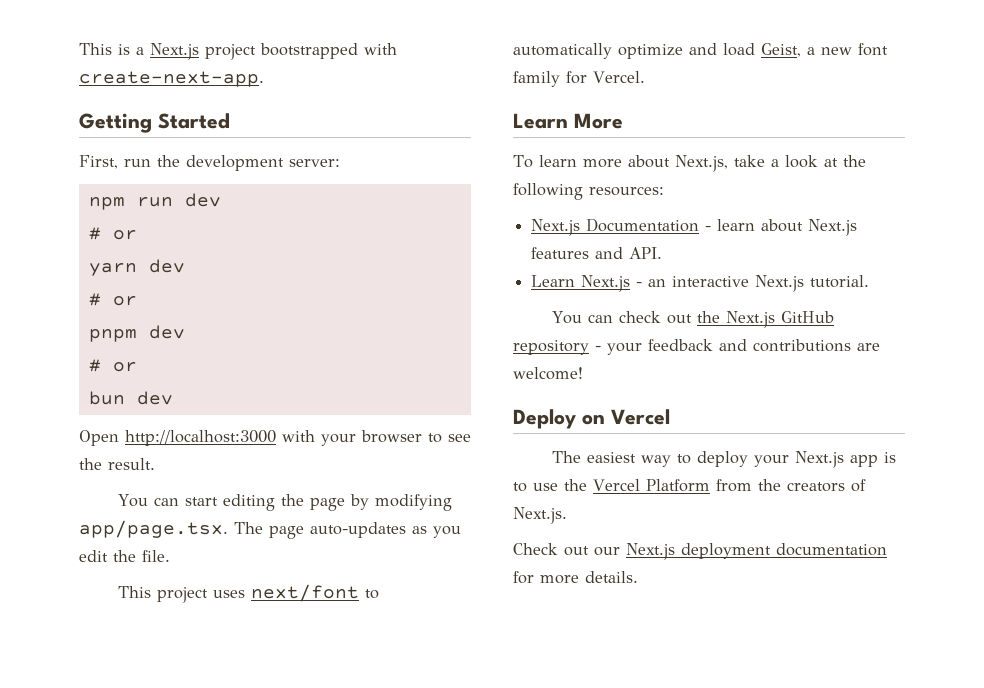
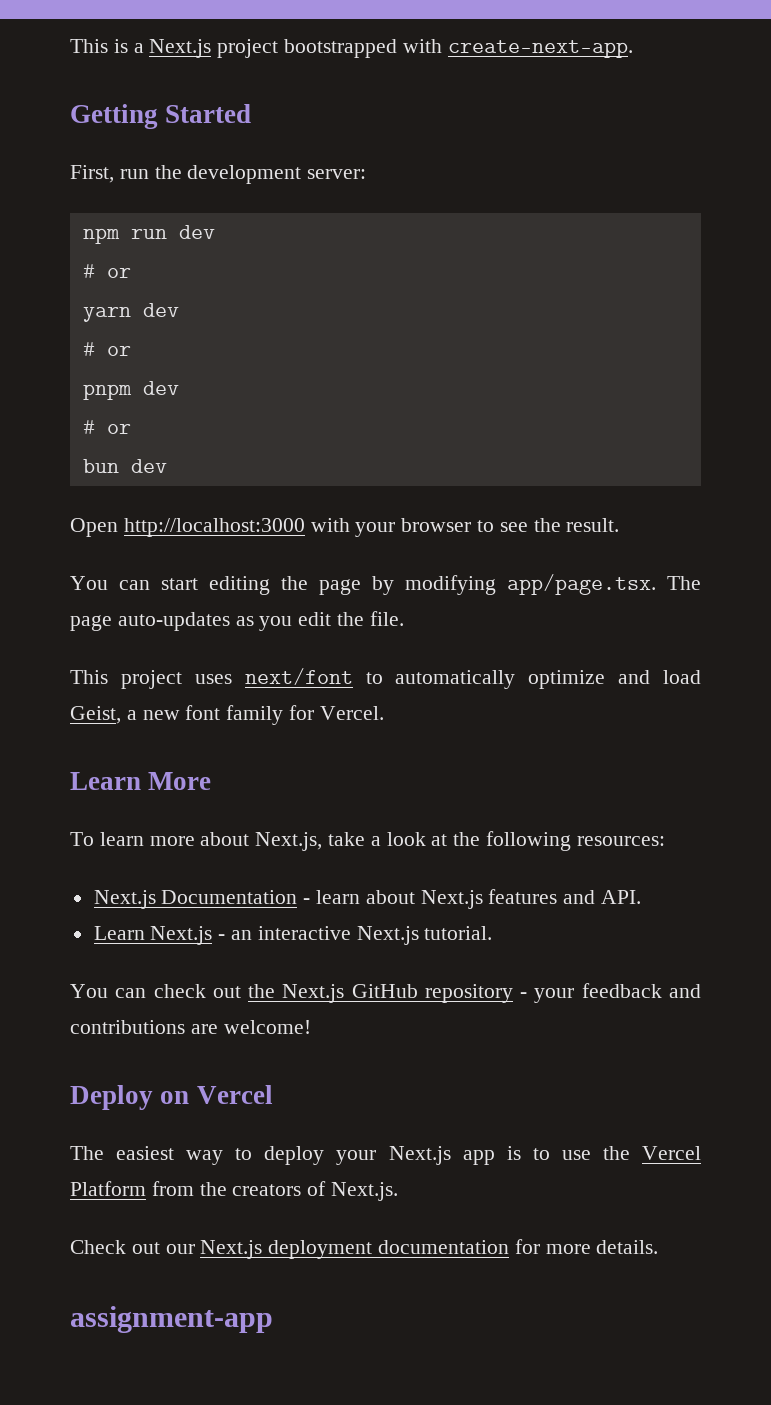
(638, 577) none -> [70,1306,273,1333] // assignment-app

